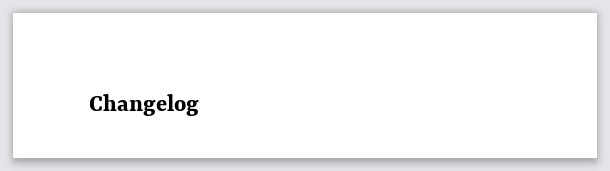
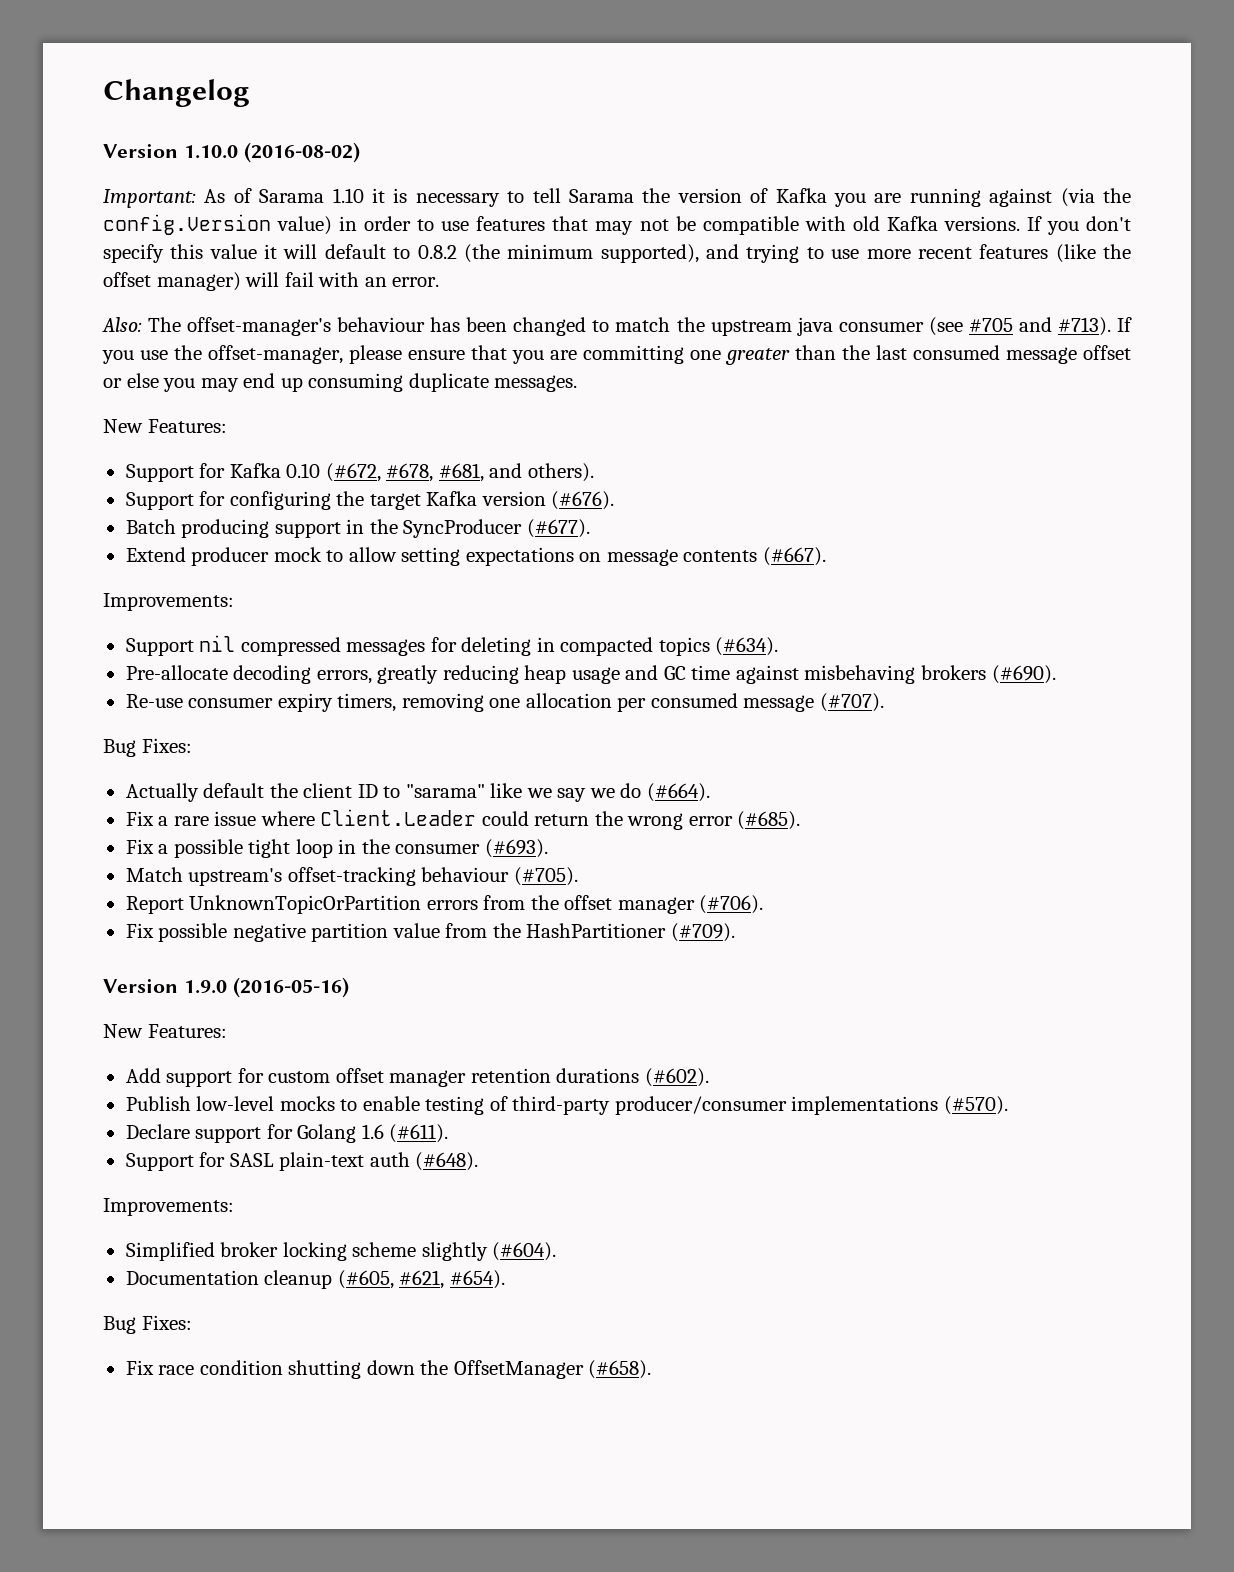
(199, 105) none -> [103,142,360,163] [103,188,1131,208] [103,214,1131,235] [103,244,1131,263] [103,272,440,291] [102,317,1133,336] [102,345,1131,365] [103,373,578,392] [103,419,227,433] [125,463,594,482] [125,491,615,510] [125,519,590,538] [125,547,826,566] [103,593,234,611] [125,635,779,656] [125,665,1056,684] [125,693,884,712] [103,738,192,757] [125,783,710,802] [125,809,801,830] [125,839,548,858] [125,867,578,886] [125,895,764,914] [125,923,735,942] [103,977,349,998] [103,1024,227,1038] [125,1068,709,1087] [125,1096,1008,1115] [125,1124,449,1143] [125,1152,479,1171] [103,1198,234,1216] [125,1242,557,1261] [125,1270,505,1289] [103,1315,192,1334] [125,1360,652,1379] // Version 1.10.0 (2016-08-02) // Important: As of Sarama 1.10 it is necessary to tell Sarama the version of Kafka you are running against (via the config.Version value) in order to use features that may not be compatible with old Kafka versions. If you don't specify this value it will default to 0.8.2 (the minimum supported), and trying to use more recent features (like the offset manager) will fail with an error. // Also: The offset-manager's behaviour has been changed to match the upstream java consumer (see #705 and #713). If you use the offset-manager, please ensure that you are committing one greater than the last consumed message offset or else you may end up consuming duplicate messages. // New Features: // Support for Kafka 0.10 (#672, #678, #681, and others). // Support for configuring the target Kafka version (#676). // Batch producing support in the SyncProducer (#677). // Extend producer mock to allow setting expectations on message contents (#667). // Improvements: // Support nil compressed messages for deleting in compacted topics (#634). // Pre-allocate decoding errors, greatly reducing heap usage and GC time against misbehaving brokers (#690). // Re-use consumer expiry timers, removing one allocation per consumed message (#707). // Bug Fixes: // Actually default the client ID to "sarama" like we say we do (#664). // Fix a rare issue where Client.Leader could return the wrong error (#685). // Fix a possible tight loop in the consumer (#693). // Match upstream's offset-tracking behaviour (#705). // Report UnknownTopicOrPartition errors from the offset manager (#706). // Fix possible negative partition value from the HashPartitioner (#709). // Version 1.9.0 (2016-05-16) // New Features: // Add support for custom offset manager retention durations (#602). // Publish low-level mocks to enable testing of third-party producer/consumer implementations (#570). // Declare support for Golang 1.6 (#611). // Support for SASL plain-text auth (#648). // Improvements: // Simplified broker locking scheme slightly (#604). // Documentation cleanup (#605, #621, #654). // Bug Fixes: // Fix race condition shutting down the OffsetManager (#658).

